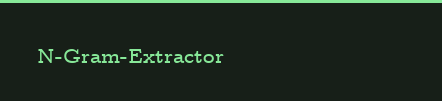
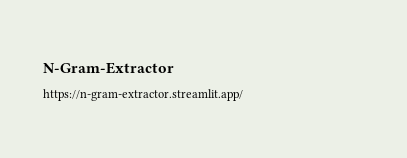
(224, 56) none -> [43,89,243,101] // https://n-gram-extractor.streamlit.app/

